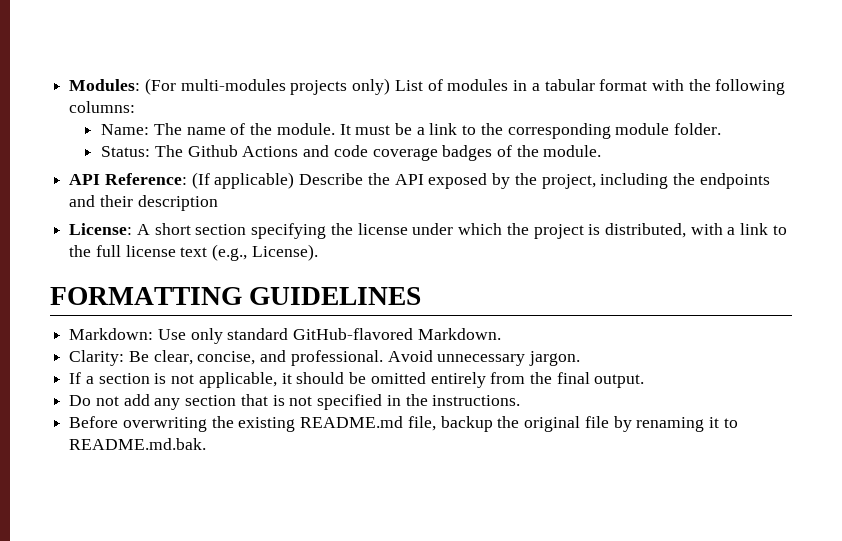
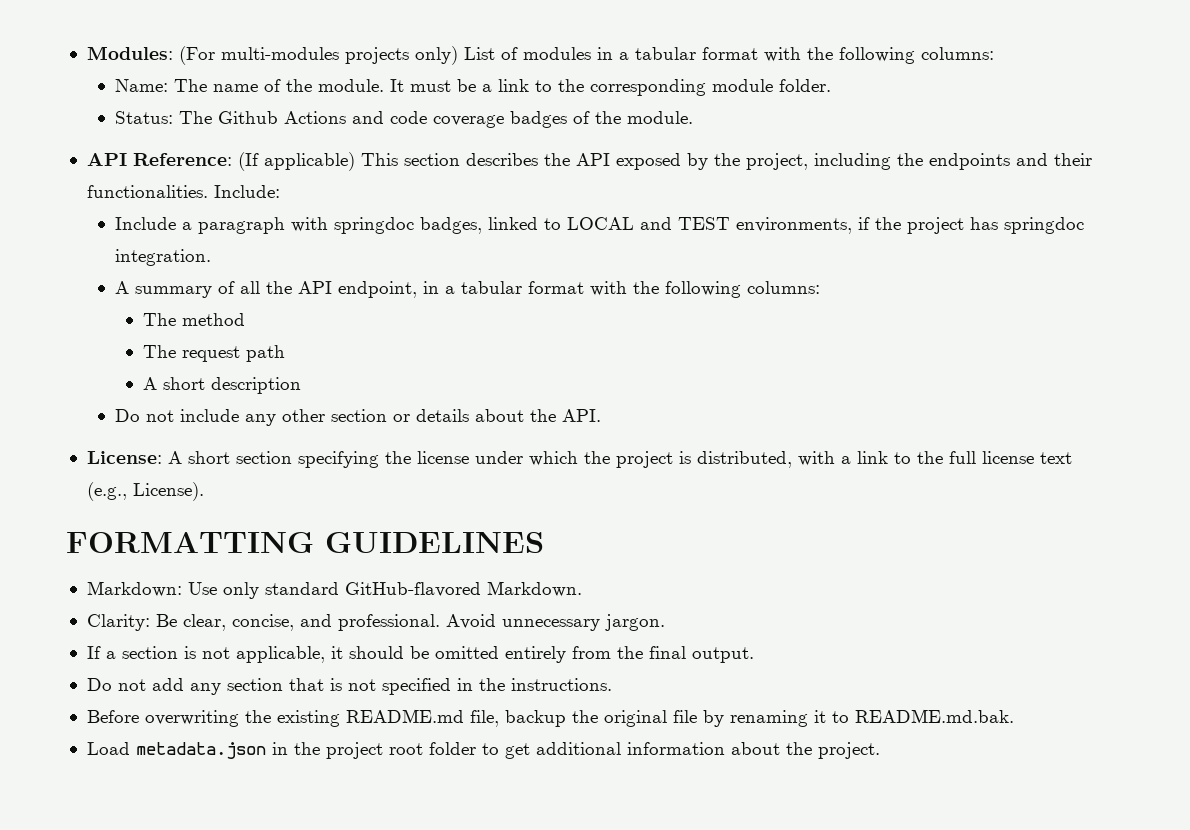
[299,173,364,185] Describe -> [360,153,538,166] This section describes
[137,195,218,211] description -> [86,185,280,198] [114,217,1084,234] [114,249,211,266] [114,281,820,298] [142,313,245,326] [142,345,285,362] [142,377,301,394] [114,409,601,426] functionalities. Include: // Include a paragraph with springdoc badges, linked to LOCAL and TEST environments, if the project has springdoc integration. // A summary of all the API endpoint, in a tabular format with the following columns: // The method // The request path // A short description // Do not include any other section or details about the API.
(207, 444) none -> [86,742,880,759] // Load metadata.json in the project root folder to get additional information about the project.

